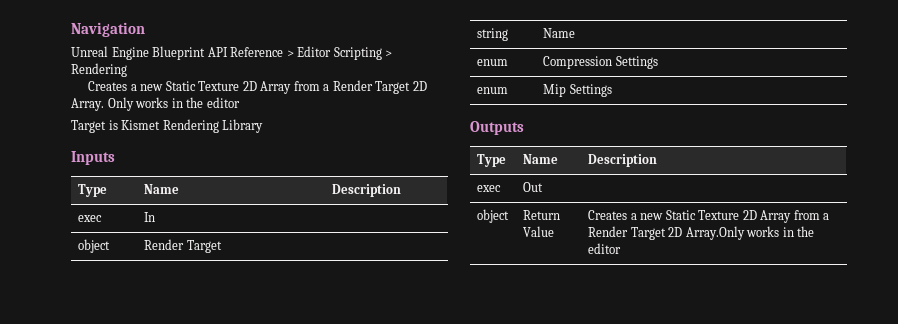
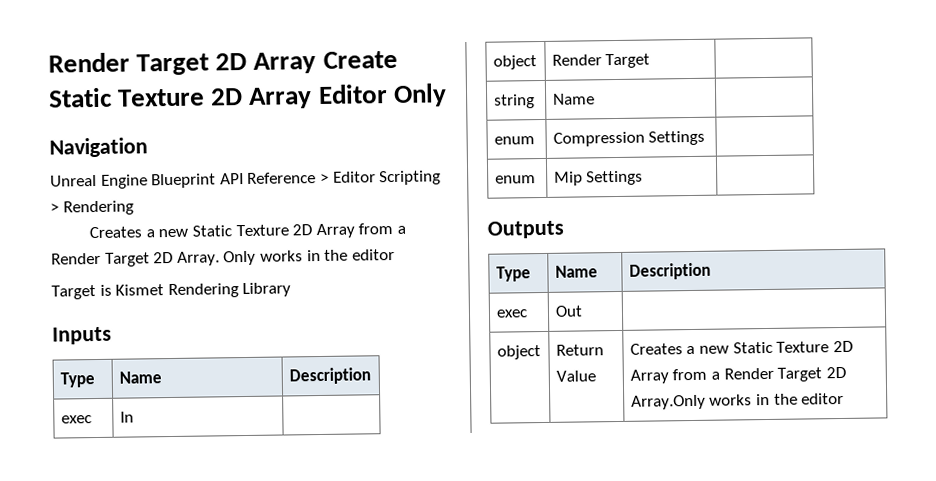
(71, 29) none -> [48,50,398,76] [48,83,447,109] Render Target 2D Array Create Static Texture 2D Array Editor Only //

